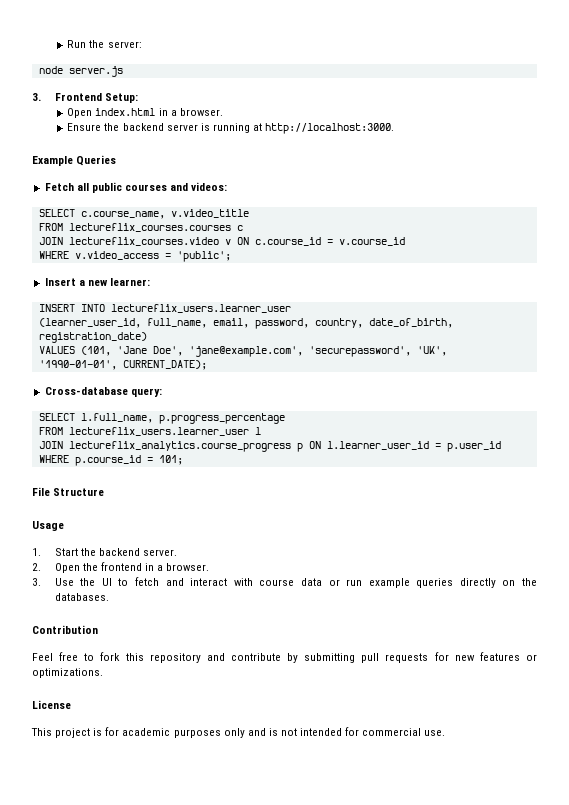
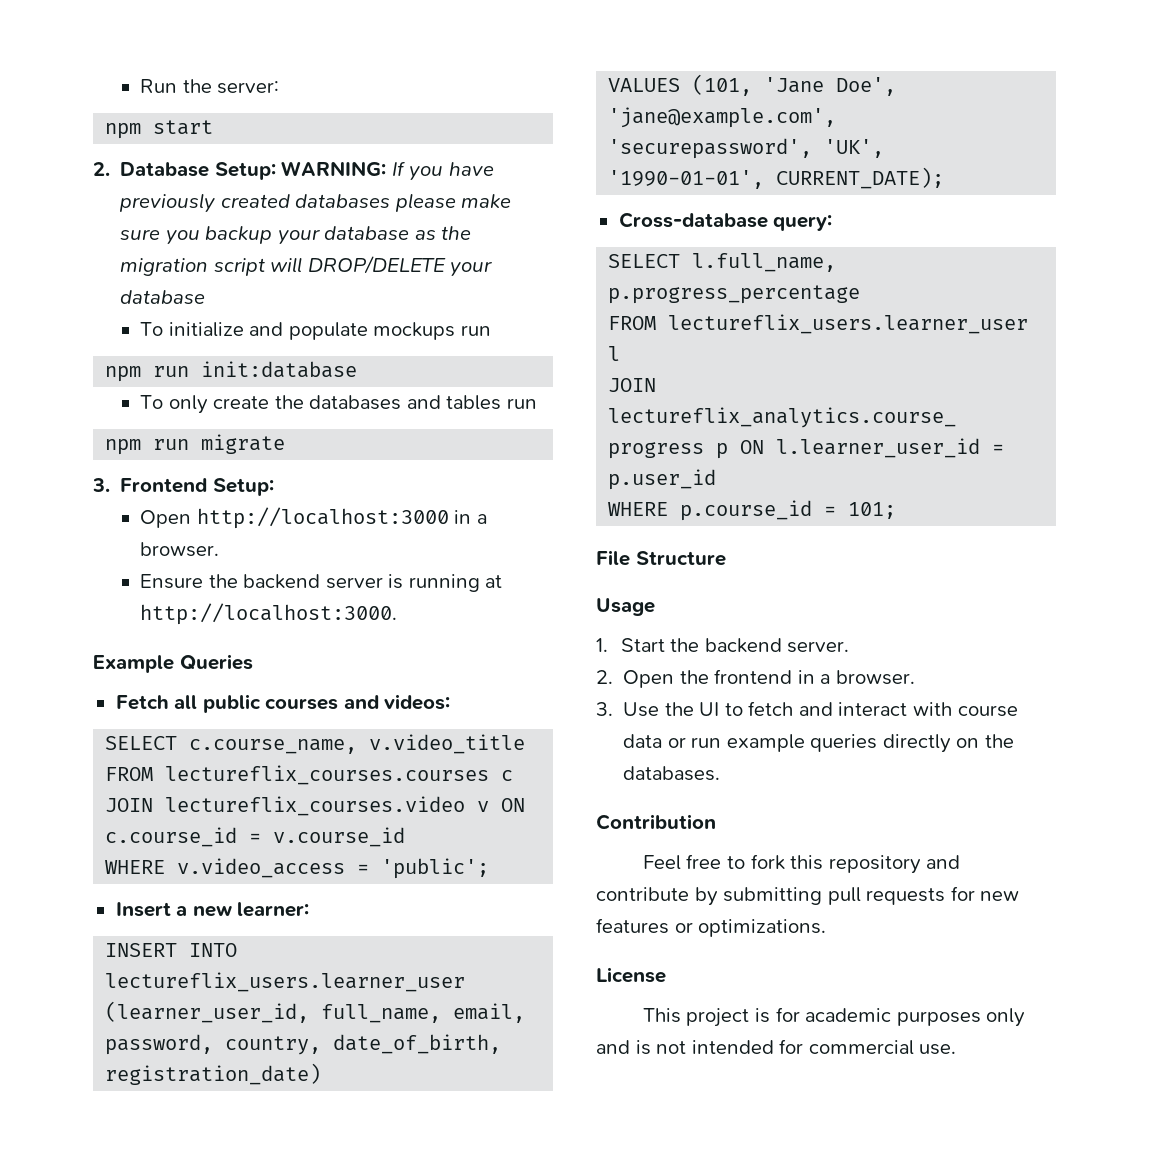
[38,66,123,77] node server.js -> [105,120,214,139] [93,161,494,181] [119,193,512,213] [120,226,472,245] [120,256,493,277] [120,290,206,304] [140,322,491,340] [105,361,358,382] [140,395,538,414] [105,434,286,455] npm start // 2. Database Setup: WARNING: If you have previously created databases please make sure you backup your database as the migration script will DROP/DELETE your database // To initialize and populate mockups run // npm run init:database // To only create the databases and tables run // npm run migrate
[95,108,156,116] index.html -> [196,507,449,529] http://localhost:3000

